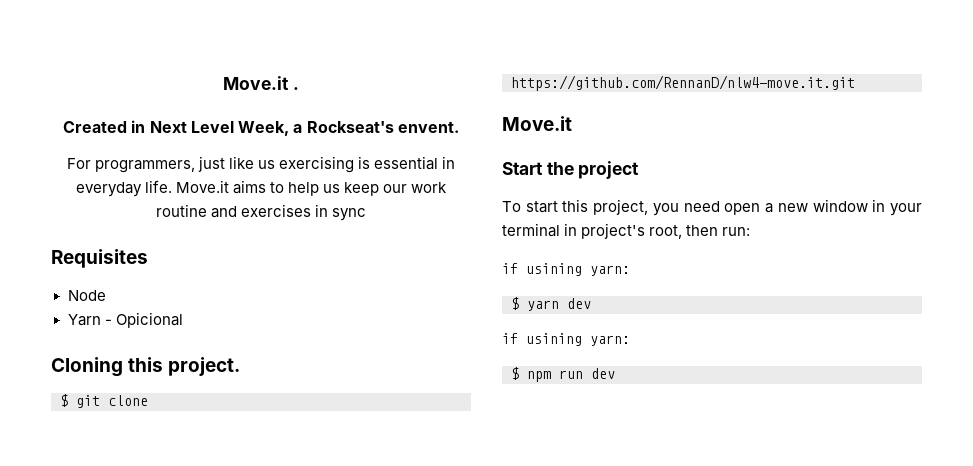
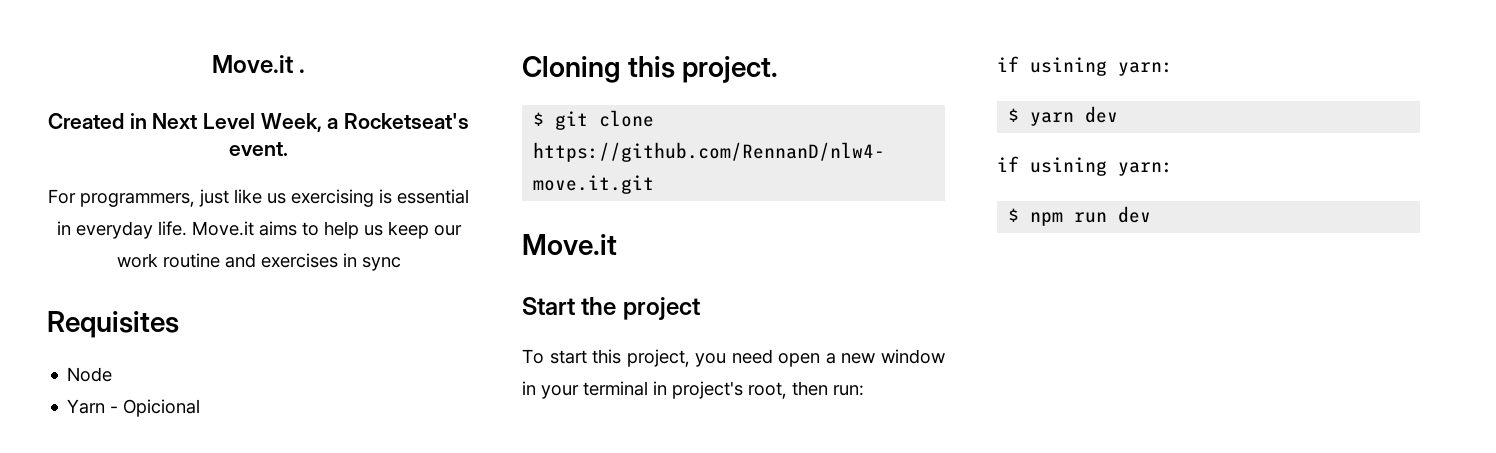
[306,121,460,133] Rockseat's envent. -> [344,113,470,129] [229,142,288,156] Rocketseat's event.

